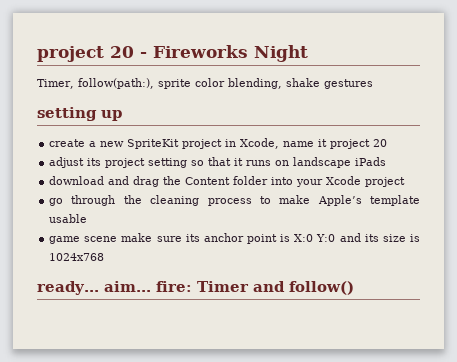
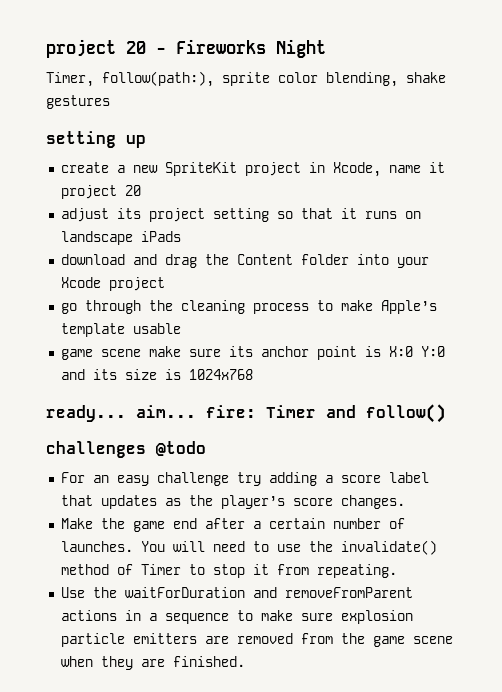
(354, 288) none -> [46,441,206,458] [60,472,429,486] [60,495,405,509] [60,518,405,532] [60,540,437,555] [60,564,397,578] [60,587,413,598] [60,610,413,624] [60,633,453,647] [60,656,245,670] // challenges @todo // For an easy challenge try adding a score label that updates as the player’s score changes. // Make the game end after a certain number of launches. You will need to use the invalidate() method of Timer to stop it from repeating. // Use the waitForDuration and removeFromParent actions in a sequence to make sure explosion particle emitters are removed from the game scene when they are finished.

